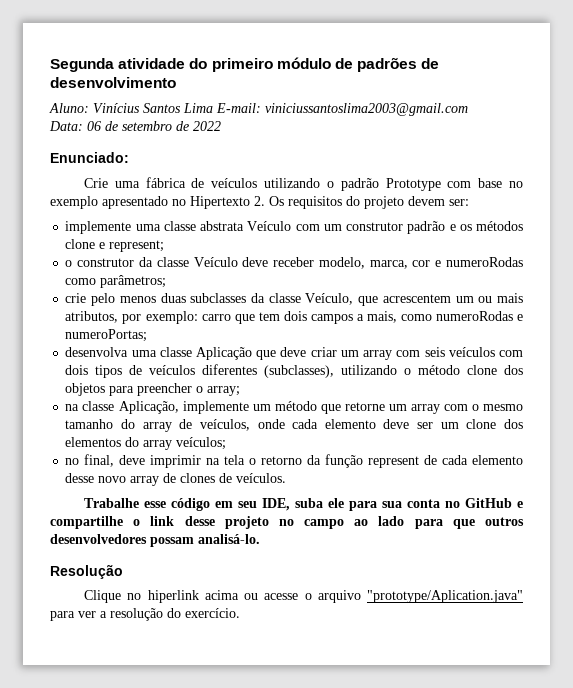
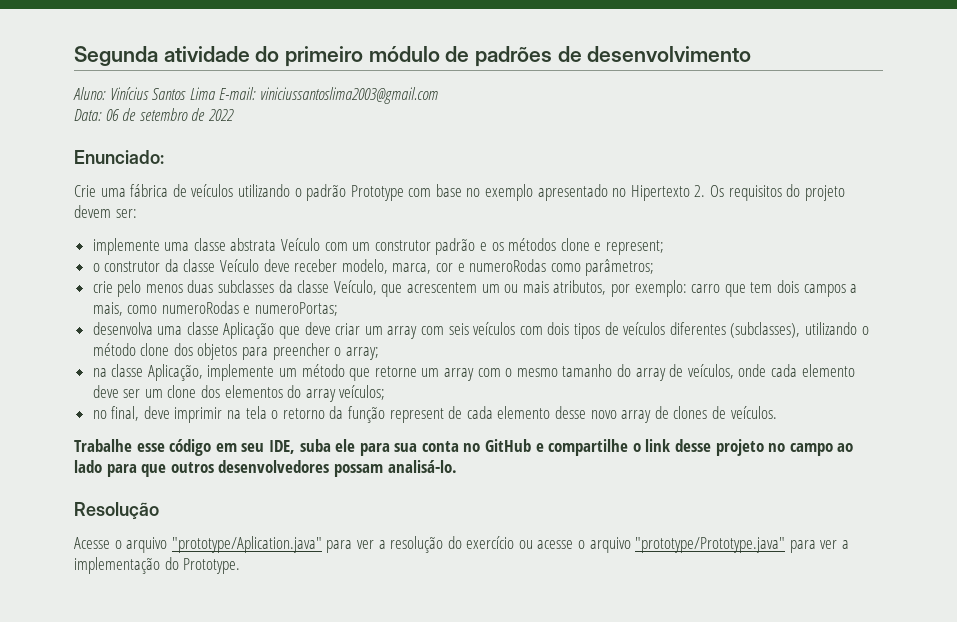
[84,590,299,603] Clique no hiperlink acima ou acesse -> [74,537,110,549] Acesse
[185,608,240,618] exercício. -> [466,536,850,553] [74,557,241,574] exercício ou acesse o arquivo "prototype/Prototype.java" para ver a implementação do Prototype.

